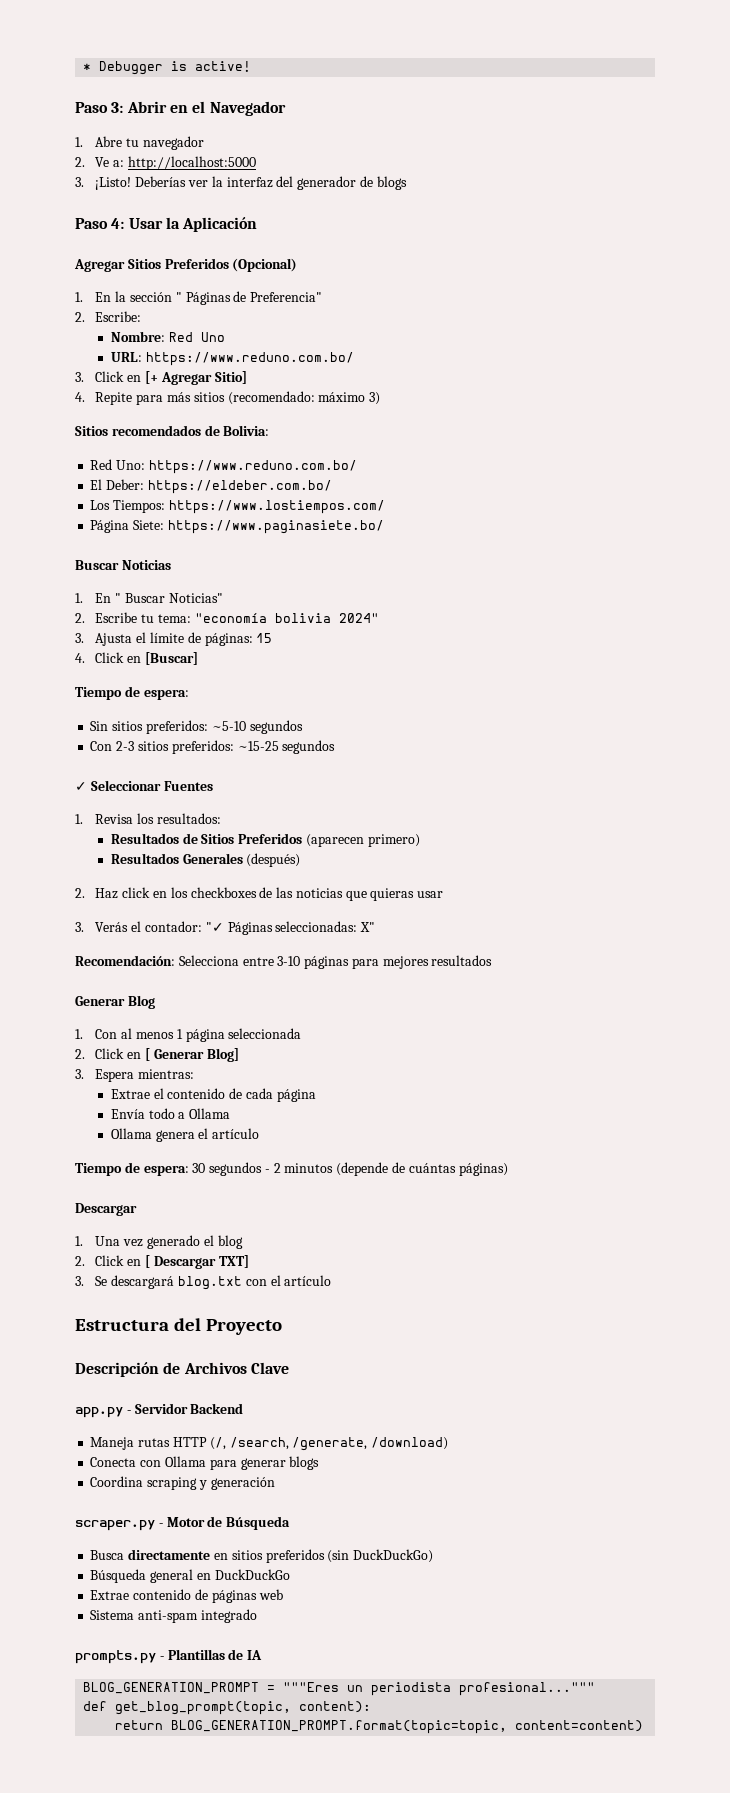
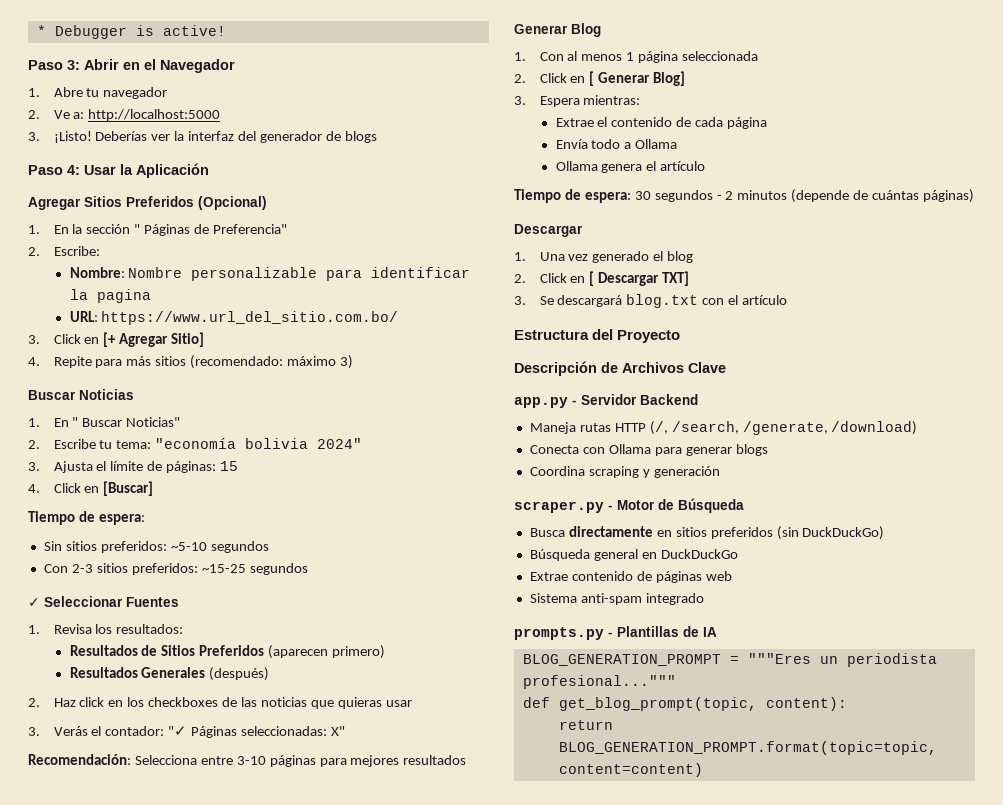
[168,332,225,342] Red Uno -> [128,267,471,281] [69,289,151,303] Nombre personalizable para identificar la pagina
[145,352,354,366] https://www.reduno.com.bo/ -> [101,311,399,325] https://www.url_del_sitio.com.bo/
[75,425,270,436] [90,459,357,474] [90,479,332,494] [90,500,385,514] [90,520,384,534] // Sitios recomendados de Bolivia: // Red Uno: https://www.reduno.com.bo/ // El Deber: https://eldeber.com.bo/ // Los Tiempos: https://www.lostiempos.com/ // Página Siete: https://www.paginasiete.bo/ -> (354, 362) none

